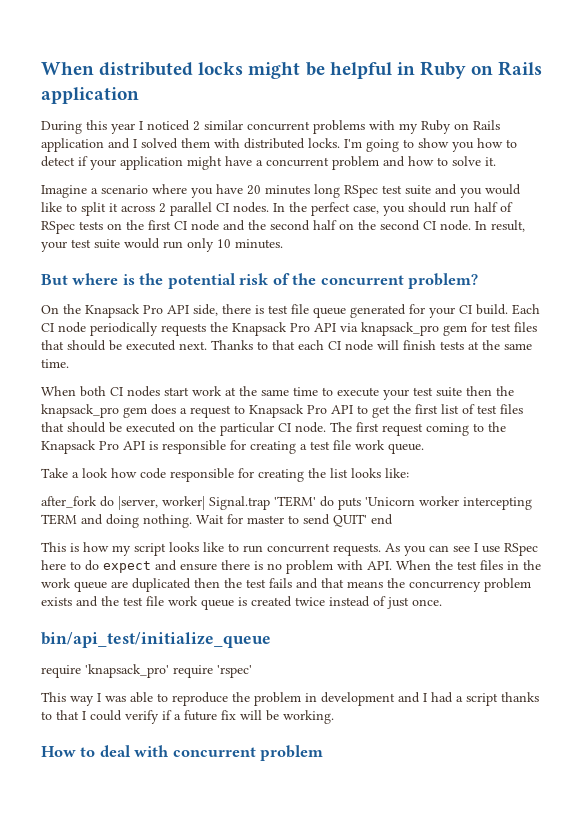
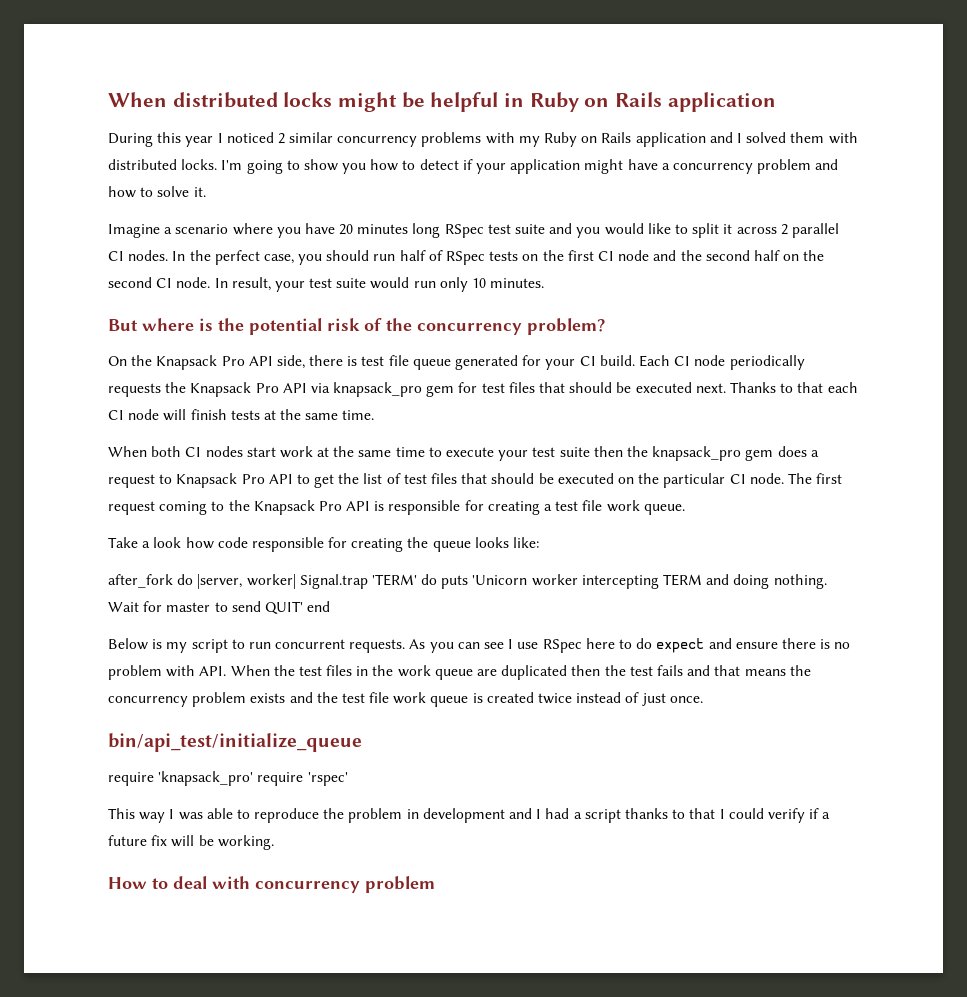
[247,121,310,131] concurrent -> [337,136,418,147] concurrency
[266,157,329,167] concurrent -> [672,163,753,174] concurrency
[320,275,404,285] concurrent -> [417,323,522,335] concurrency
[415,404,438,414] first -> (360, 478) none
[330,468,348,478] list -> [432,541,471,552] queue
[41,542,224,556] This is how my script looks like -> [108,638,228,653] Below is my script
[172,747,256,757] concurrent -> [255,881,360,893] concurrency

